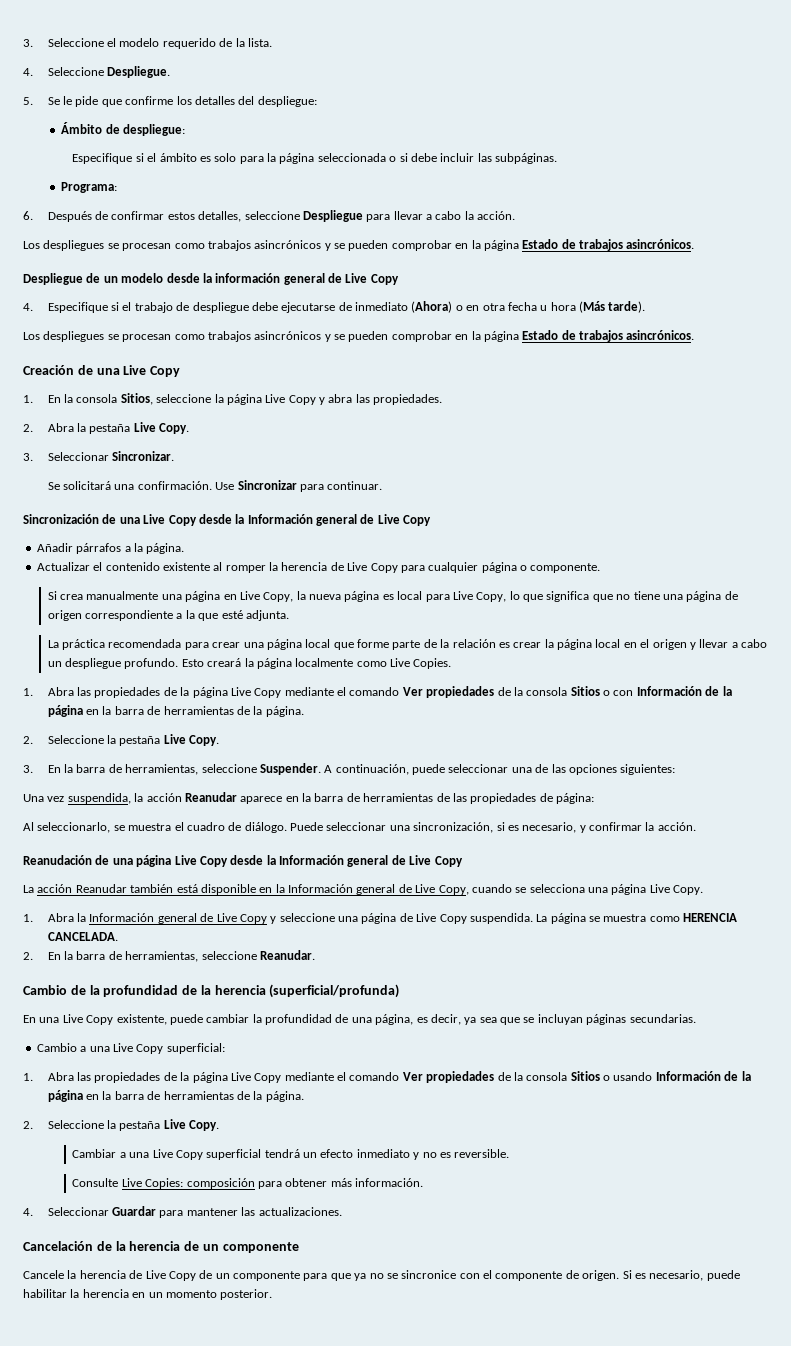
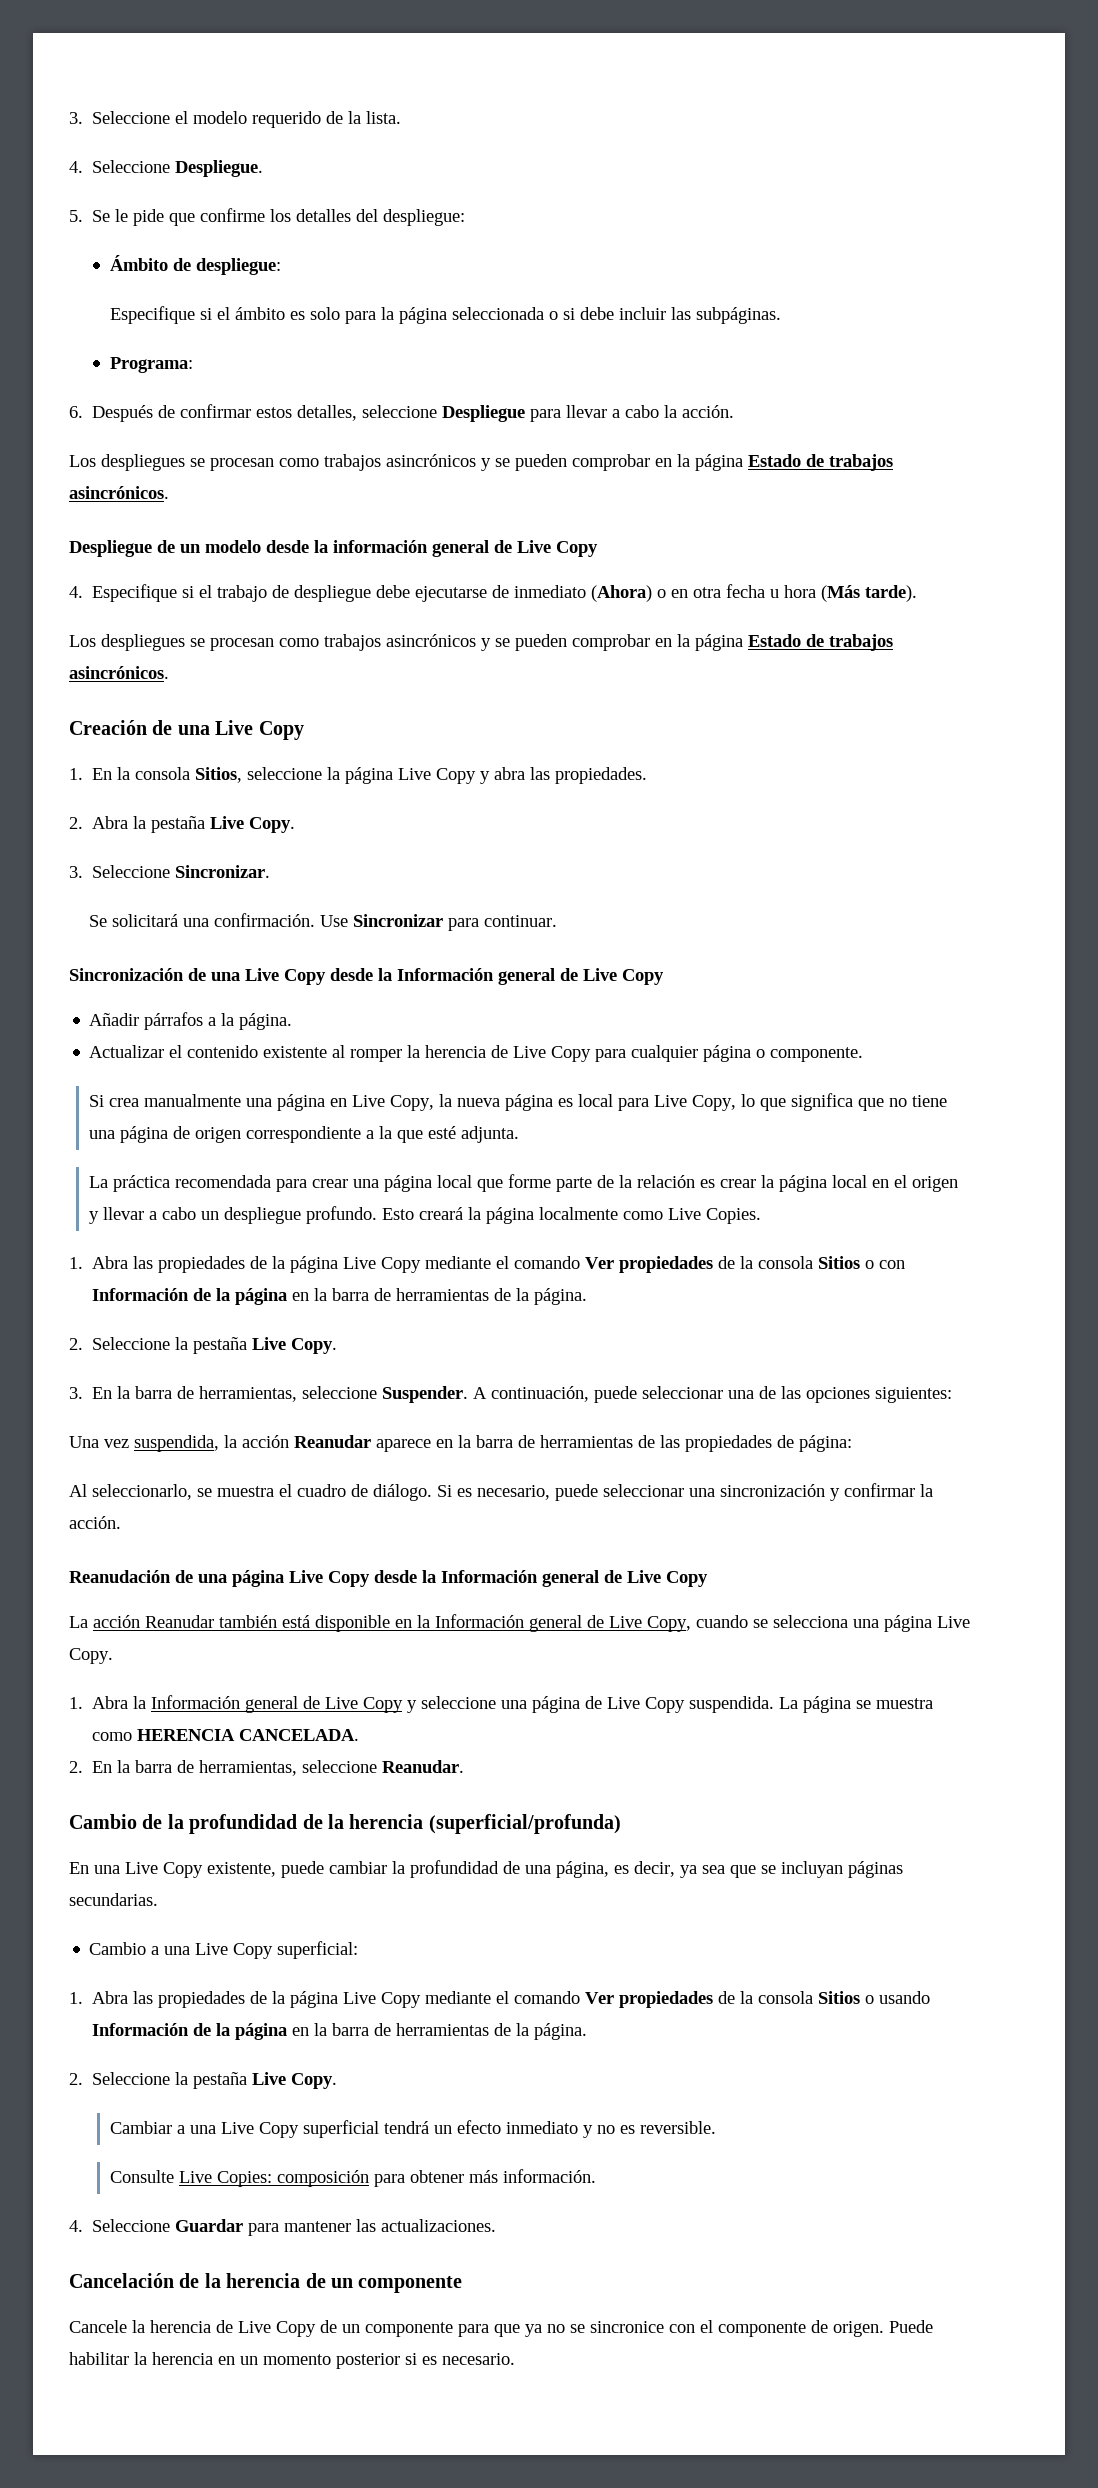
[47,452,109,461] Seleccionar -> [92,865,171,878] Seleccione
[290,822,577,833] Puede seleccionar una sincronización, si es necesario, -> [437,1484,825,1501] Si es necesario, puede seleccionar una sincronización
[47,1207,109,1216] Seleccionar -> [92,2219,171,2232] Seleccione
[622,1270,740,1281] Si es necesario, puede -> [889,2320,933,2333] Puede
[220,1289,273,1300] posterior. -> [336,2353,515,2369] posterior si es necesario.

